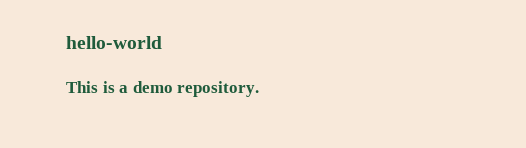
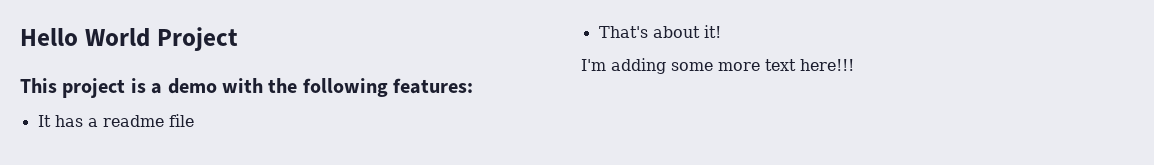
[66,36,162,49] hello-world -> [20,27,238,51] Hello World Project
(98, 87) none -> [62,78,126,98] project
[177,81,260,97] repository. -> [222,78,474,97] [37,114,194,127] [598,25,721,38] [581,58,854,74] with the following features: // It has a readme file // That's about it! // I'm adding some more text here!!!

